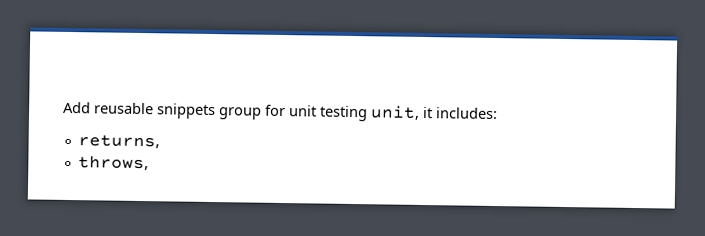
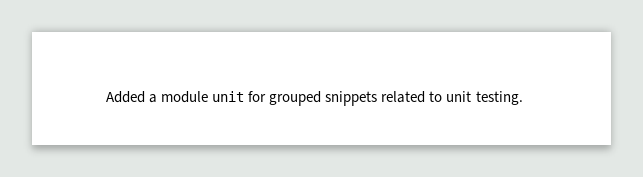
[63,101,498,122] [77,134,160,149] [77,155,149,171] Add reusable snippets group for unit testing unit, it includes: // returns, // throws, -> [106,91,523,106] Added a module unit for grouped snippets related to unit testing.

